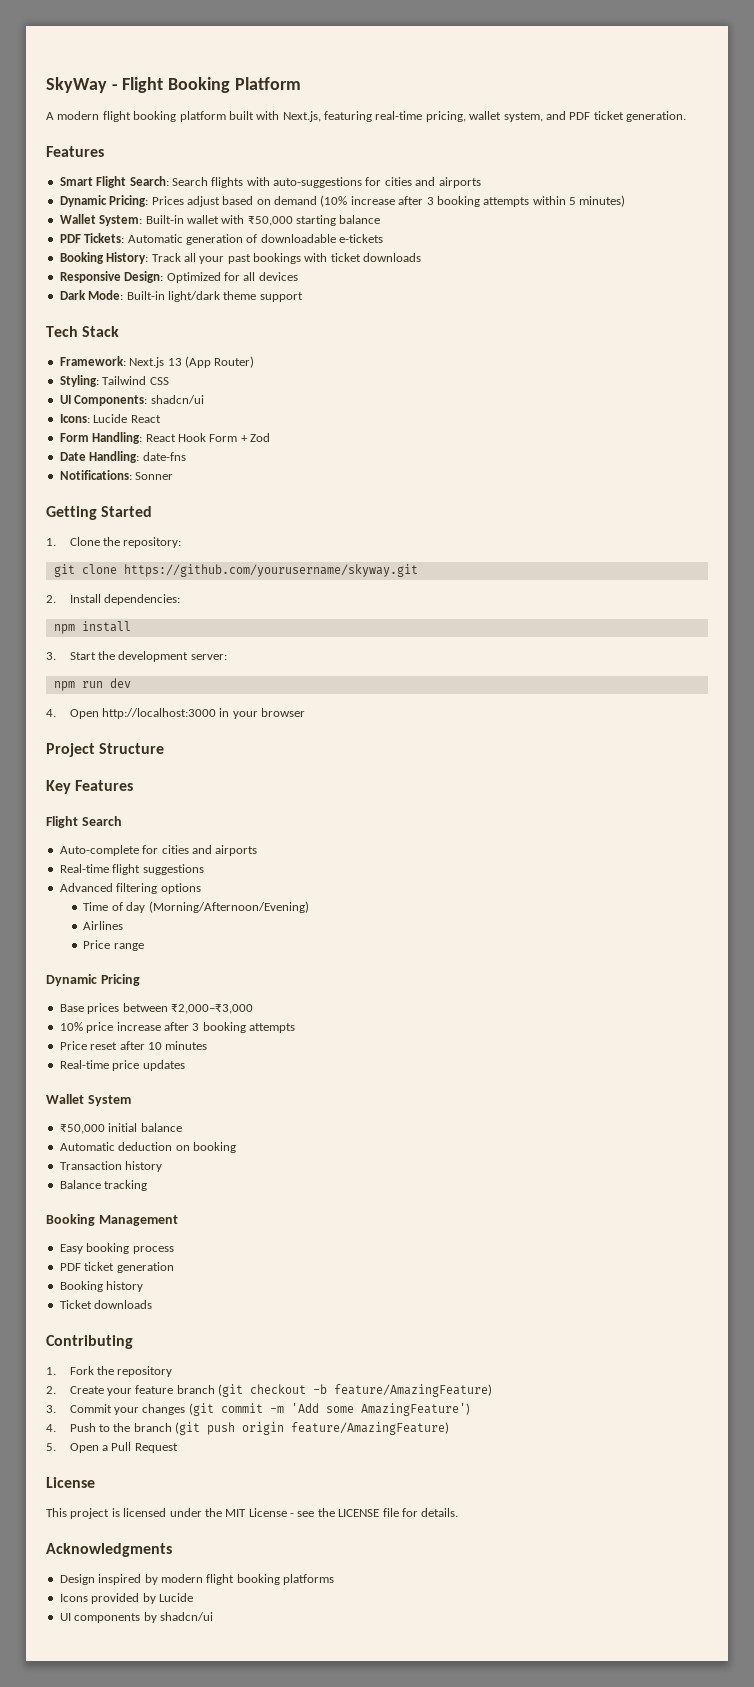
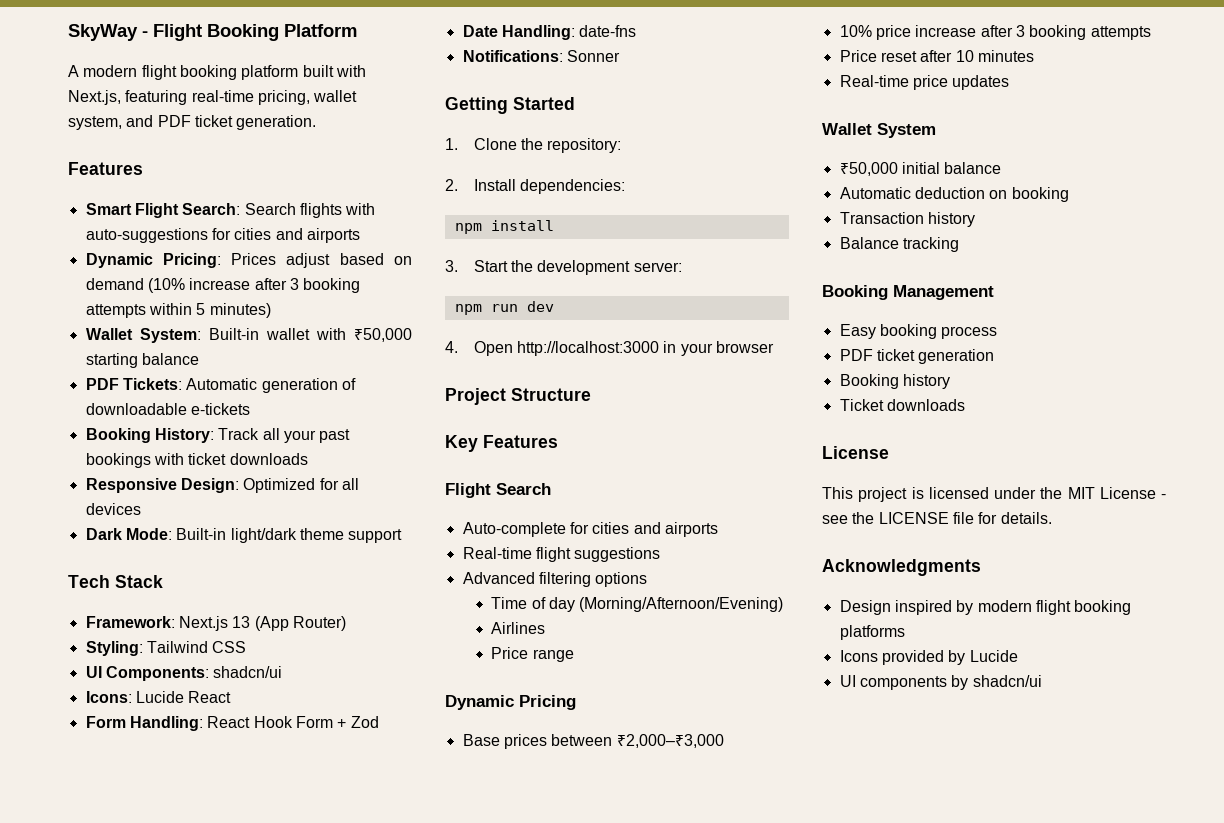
[53,564,418,577] // git clone https://github.com/yourusername/skyway.git -> (622, 145) none
[46,1335,133,1349] [46,1366,173,1377] [46,1384,493,1397] [46,1403,470,1416] [46,1422,450,1435] [46,1442,178,1453] // Contributing // 1. Fork the repository // 2. Create your feature branch (git checkout -b feature/AmazingFeature) // 3. Commit your changes (git commit -m 'Add some AmazingFeature') // 4. Push to the branch (git push origin feature/AmazingFeature) // 5. Open a Pull Request -> (965, 405) none

